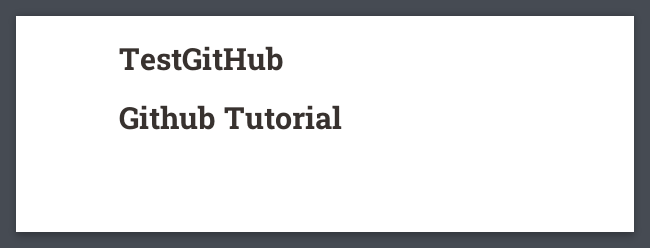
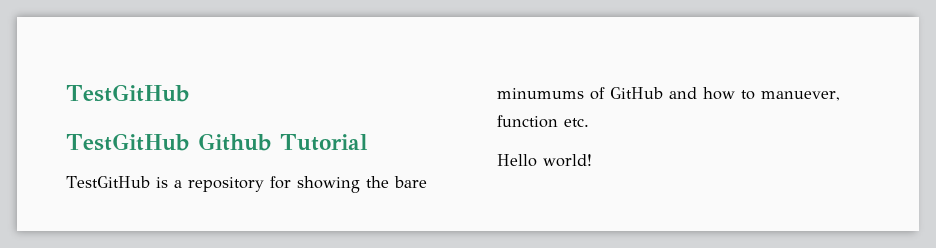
(284, 58) none -> [66,133,189,151] TestGitHub
(343, 117) none -> [66,176,427,193] [497,87,840,101] [497,115,589,128] [497,154,592,167] // TestGitHub is a repository for showing the bare minumums of GitHub and how to manuever, function etc. // Hello world!

